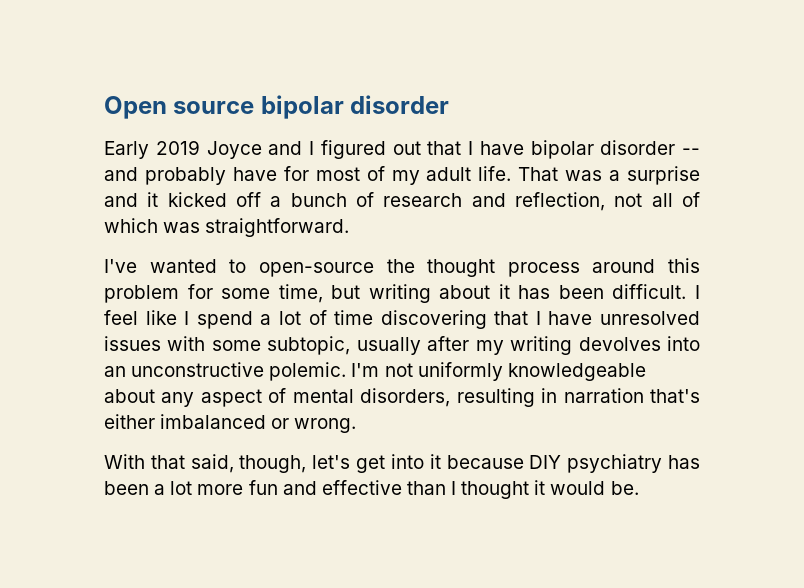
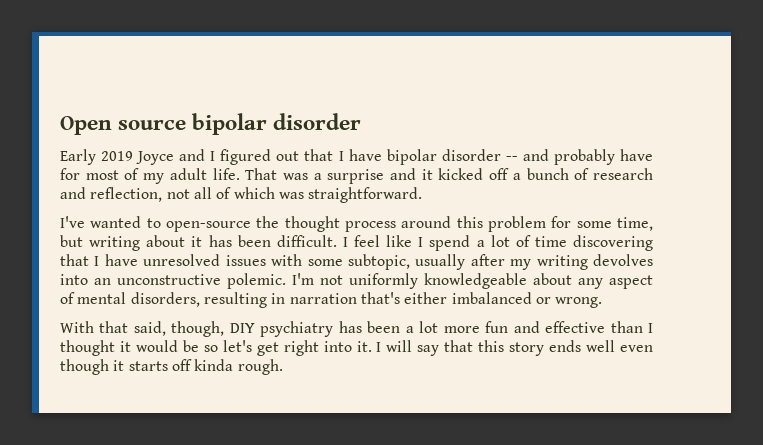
[312,454,524,473] let's get into it because -> (225, 329) none
[610,481,639,495] be. -> [182,340,654,356] [60,359,283,375] be so let's get right into it. I will say that this story ends well even though it starts off kinda rough.

